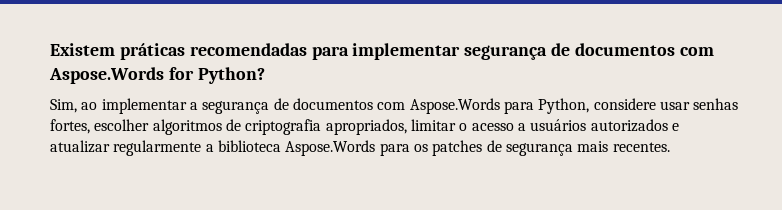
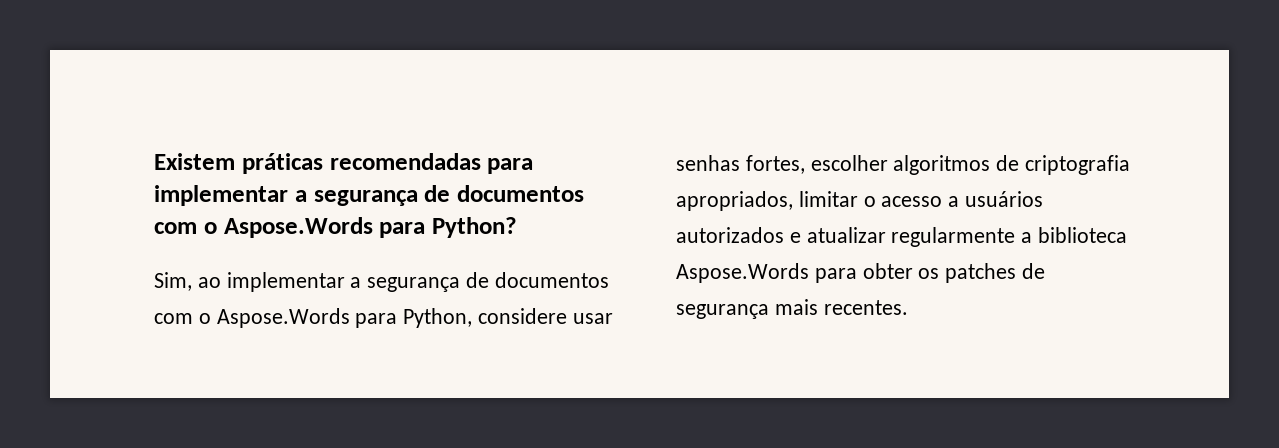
[464,43,714,60] [49,67,194,84] segurança de documentos com Aspose.Words for -> [294,185,584,206] [154,217,426,238] a segurança de documentos com o Aspose.Words para
(406, 106) none -> [198,313,211,324] o
(410, 149) none -> [862,263,913,279] obter

